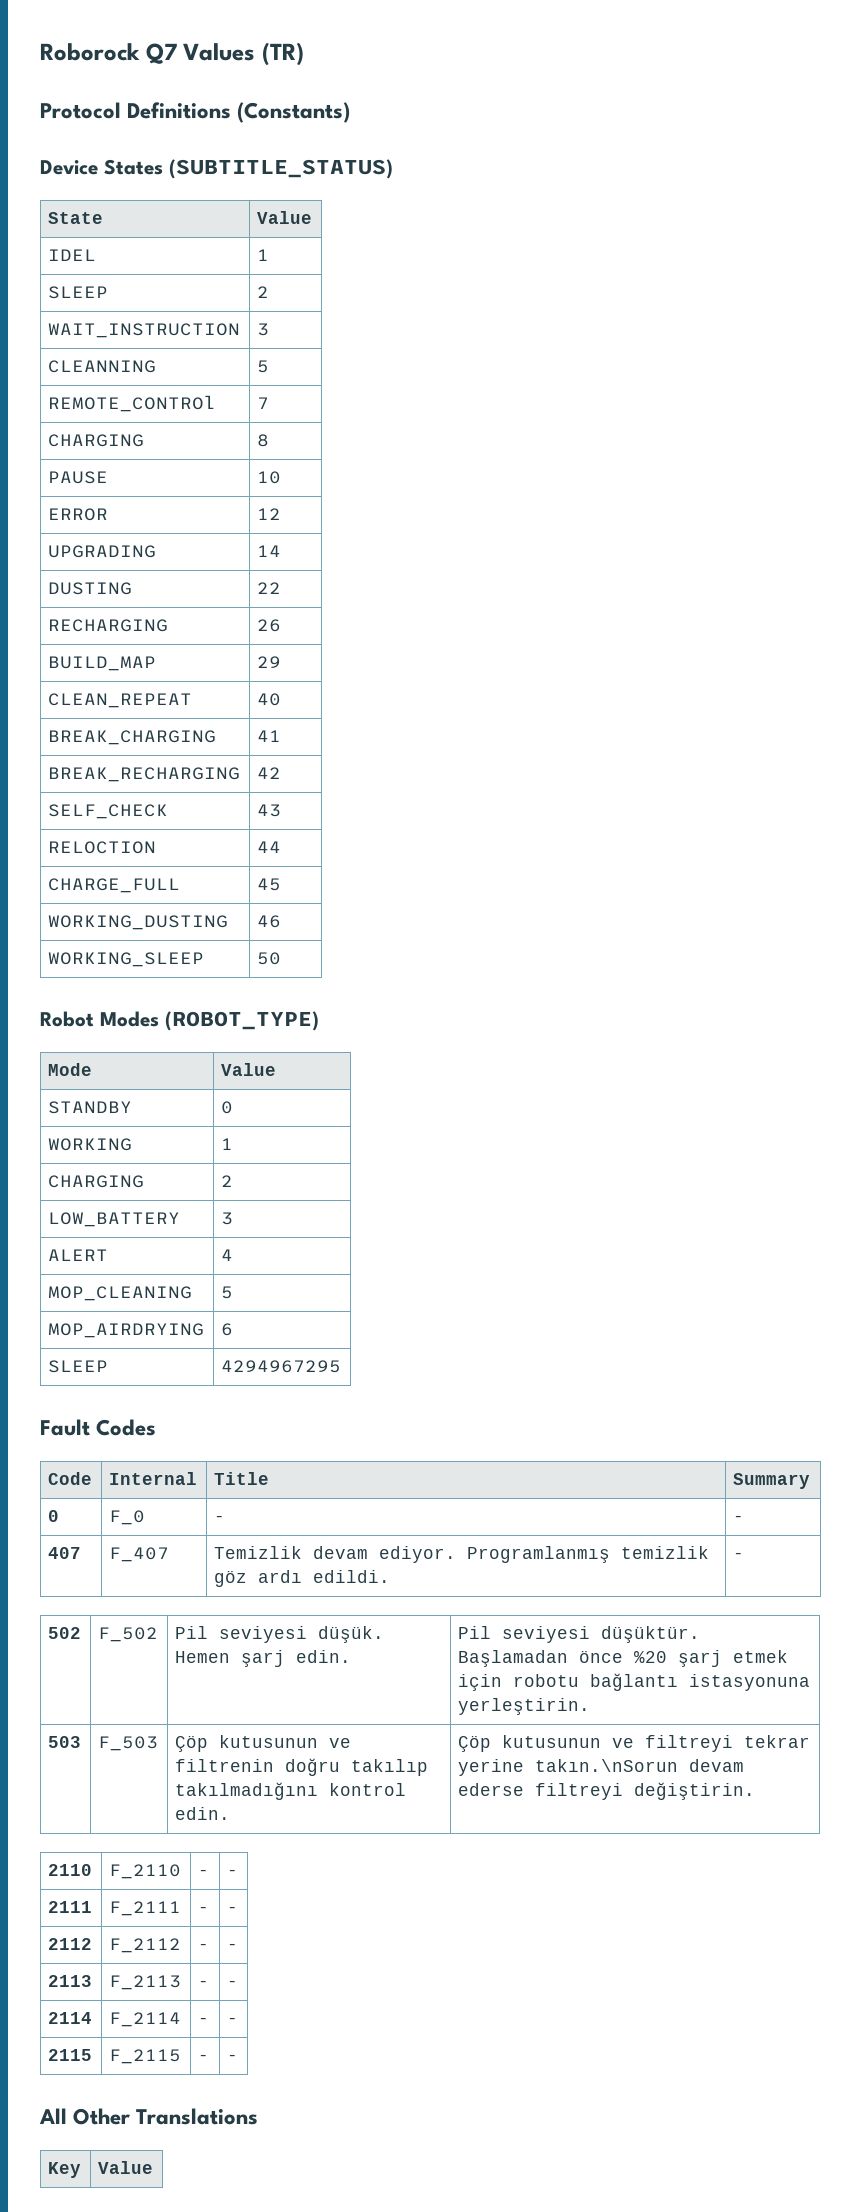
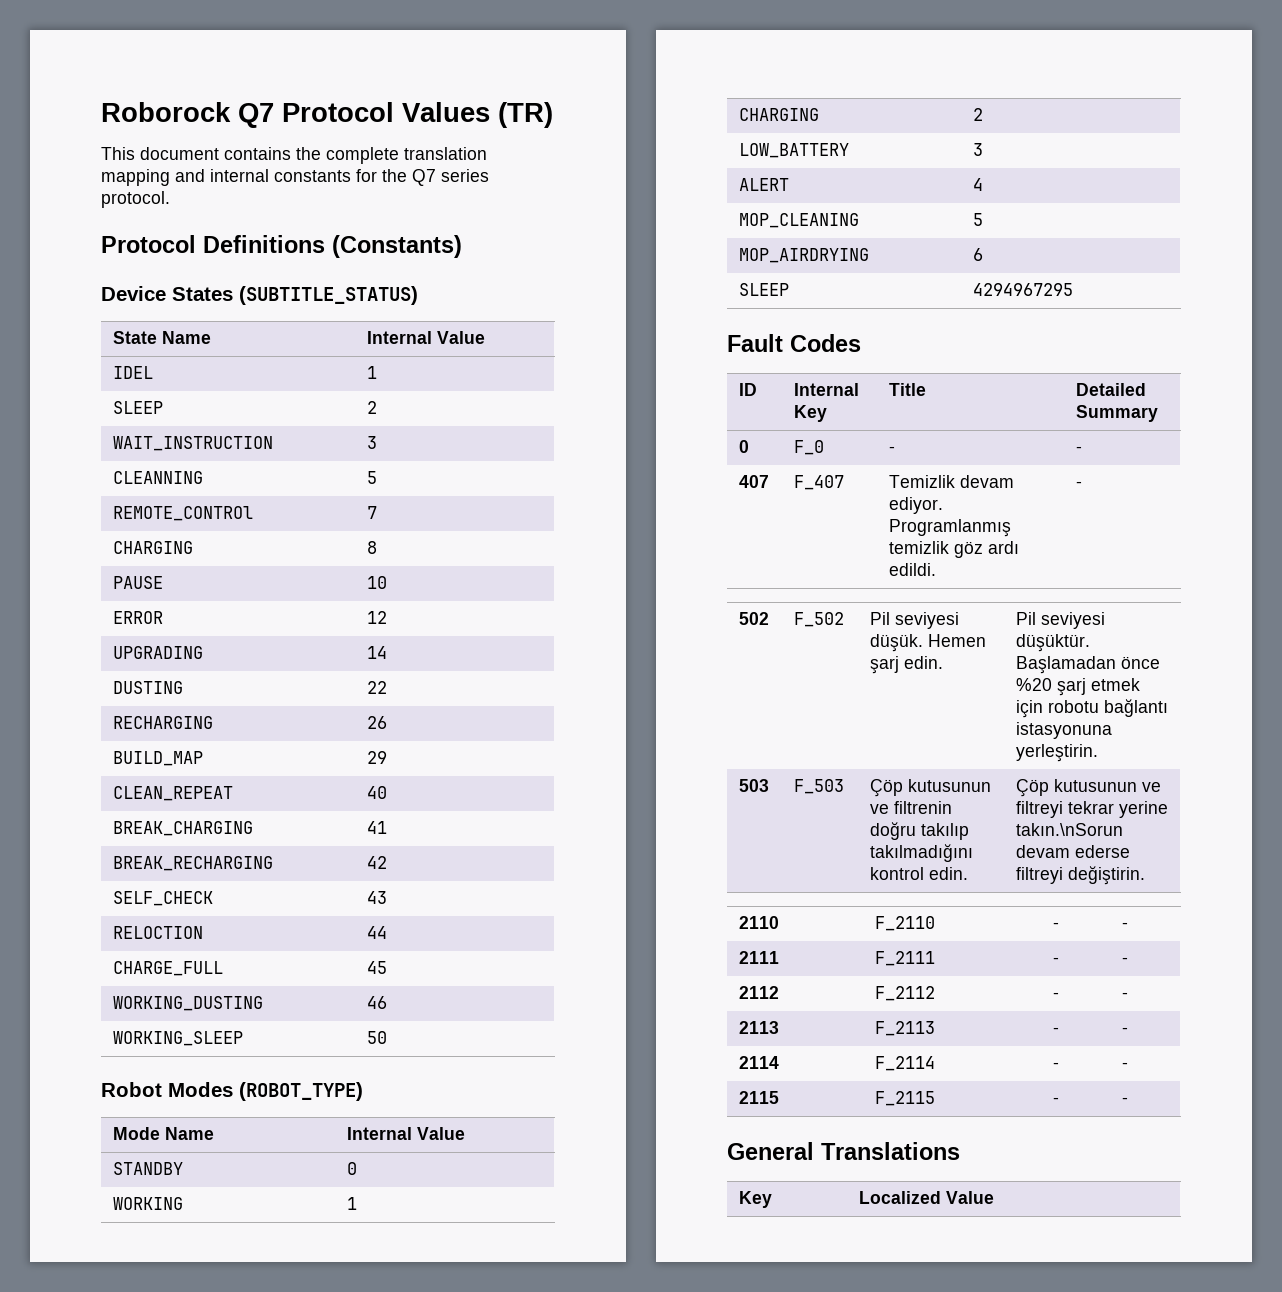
(177, 53) none -> [282,102,394,122] Protocol
(304, 54) none -> [101,147,487,164] [101,169,489,186] [101,191,170,208] // This document contains the complete translation mapping and internal constants for the Q7 series protocol.
(104, 218) | -> [162,331,212,344] [367,331,433,344] Name | Internal
(93, 1069) | -> [165,1127,215,1140] [347,1127,413,1140] Name | Internal
[48,1472,93,1485] [109,1472,198,1485] Code | Internal -> [739,383,758,396] [794,383,860,396] [794,405,828,422] ID | Internal Key
(270, 1478) none -> [1076,383,1147,396] Detailed
[39,2108,131,2125] All Other -> [727,1142,814,1160] General
(82, 2170) none -> [859,1191,942,1204] Localized

